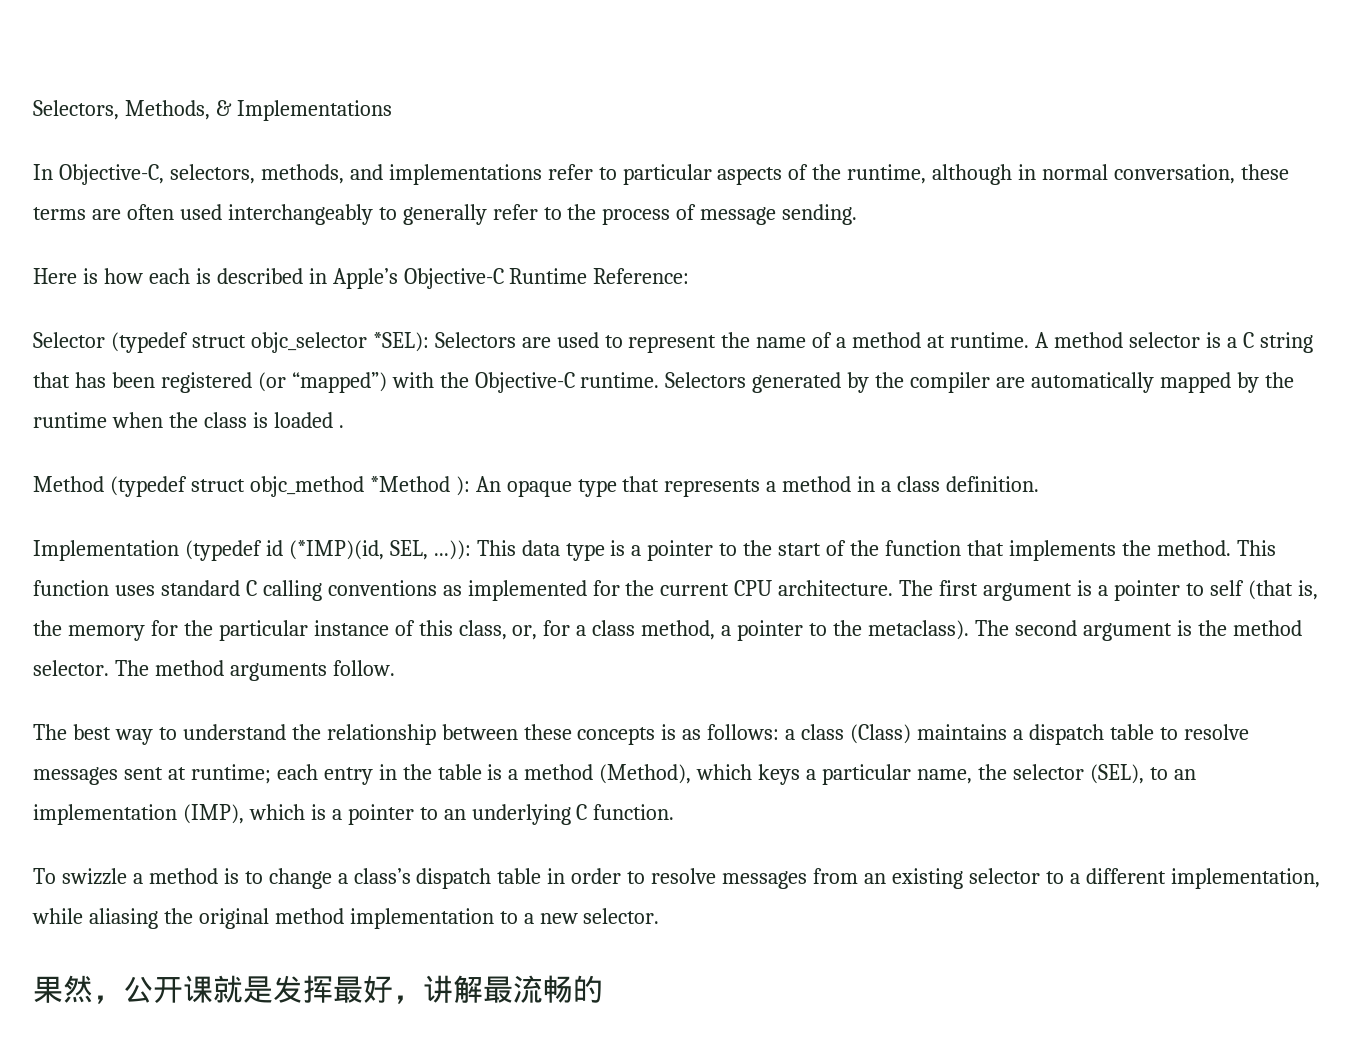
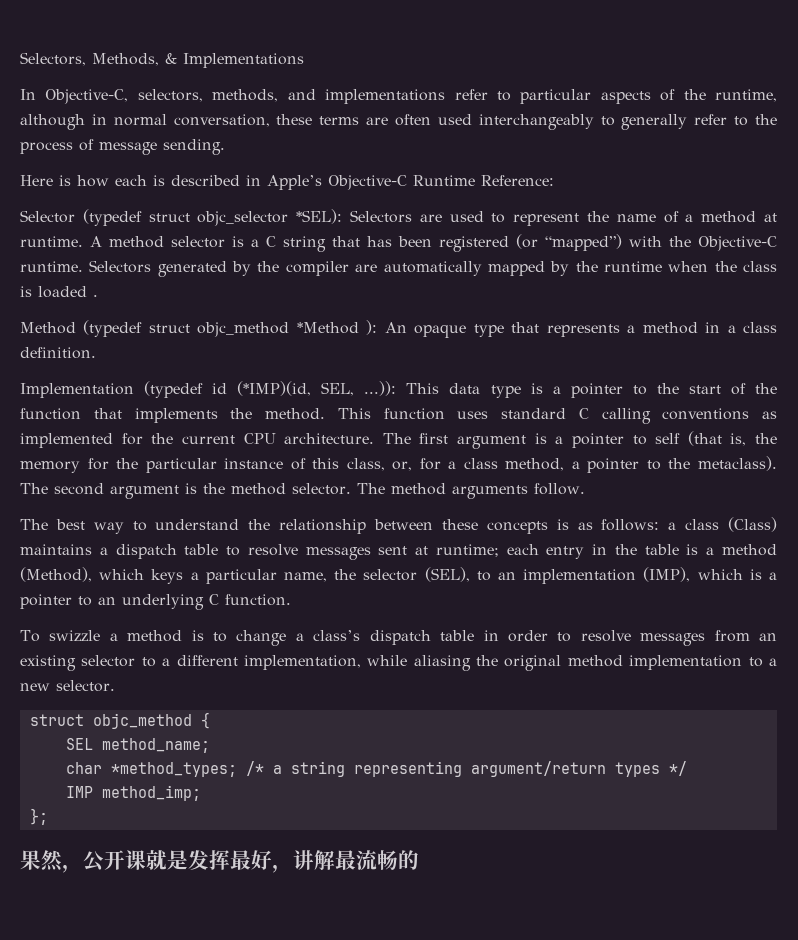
(660, 916) none -> [29,712,210,729] [65,738,210,753] [65,761,687,777] [65,785,201,801] [29,808,48,825] // struct objc_method { // SEL method_name; // char *method_types; /* a string representing argument/return types */ // IMP method_imp; // };

